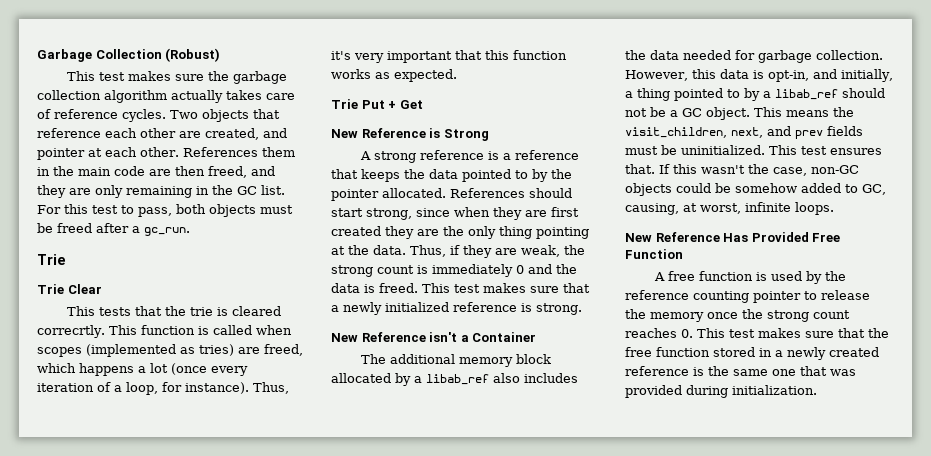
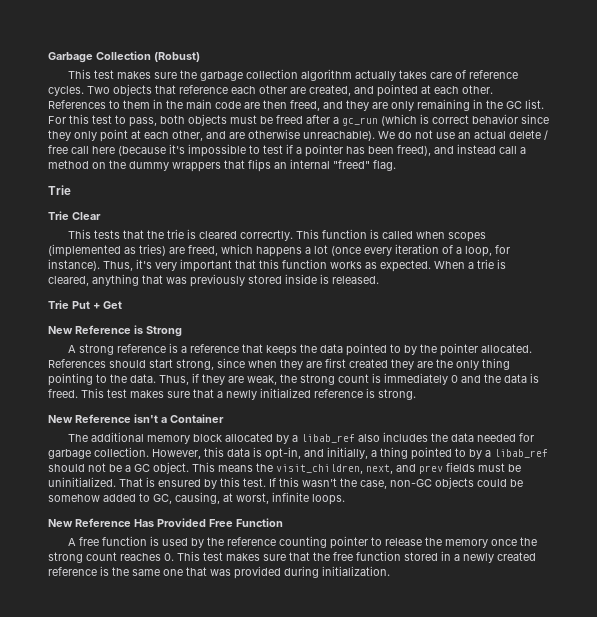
[37,148,85,160] pointer -> [377,84,418,97] pointed
(258, 152) none -> [109,100,120,109] to
[144,227,190,236] gc_run. -> [342,114,549,126] [48,129,548,142] [48,144,526,157] [48,159,396,172] gc_run (which is correct behavior since they only point at each other, and are otherwise unreachable). We do not use an actual delete / free call here (because it's impossible to test if a pointer has been freed), and instead call a method on the dummy wrappers that flips an internal "freed" flag.
(457, 75) none -> [434,259,506,269] [48,274,379,287] When a trie is cleared, anything that was previously stored inside is released.
[331,246,345,255] at -> [96,374,107,383] to
[769,145,882,155] [625,164,655,174] This test ensures that. -> [119,477,266,489] That is ensured by this test.

